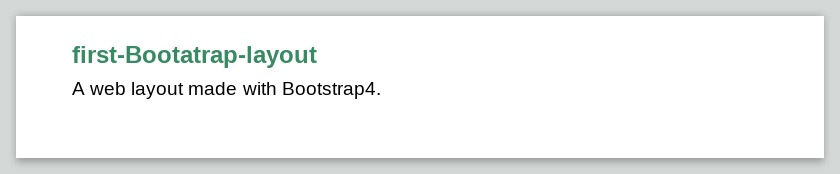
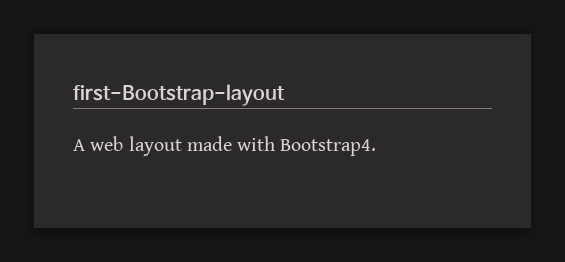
[72,46,317,68] first-Bootatrap-layout -> [73,84,285,106] first-Bootstrap-layout

